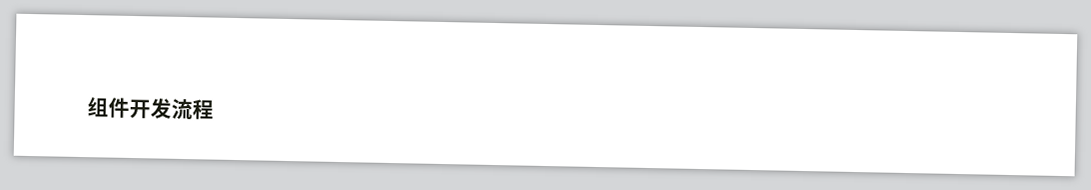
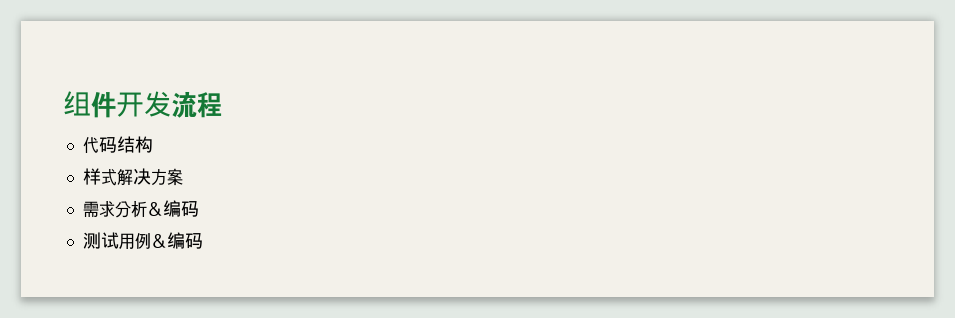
(214, 109) none -> [82,136,153,153] [82,168,183,186] [82,200,199,218] [82,232,203,249] // 代码结构 // 样式解决方案 // 需求分析&编码 // 测试用例&编码

